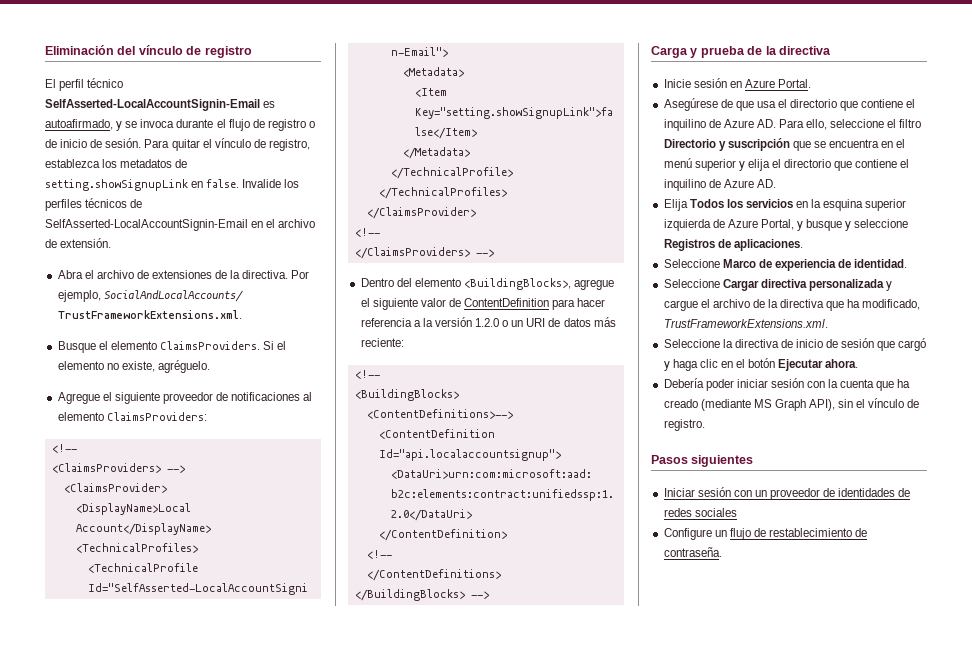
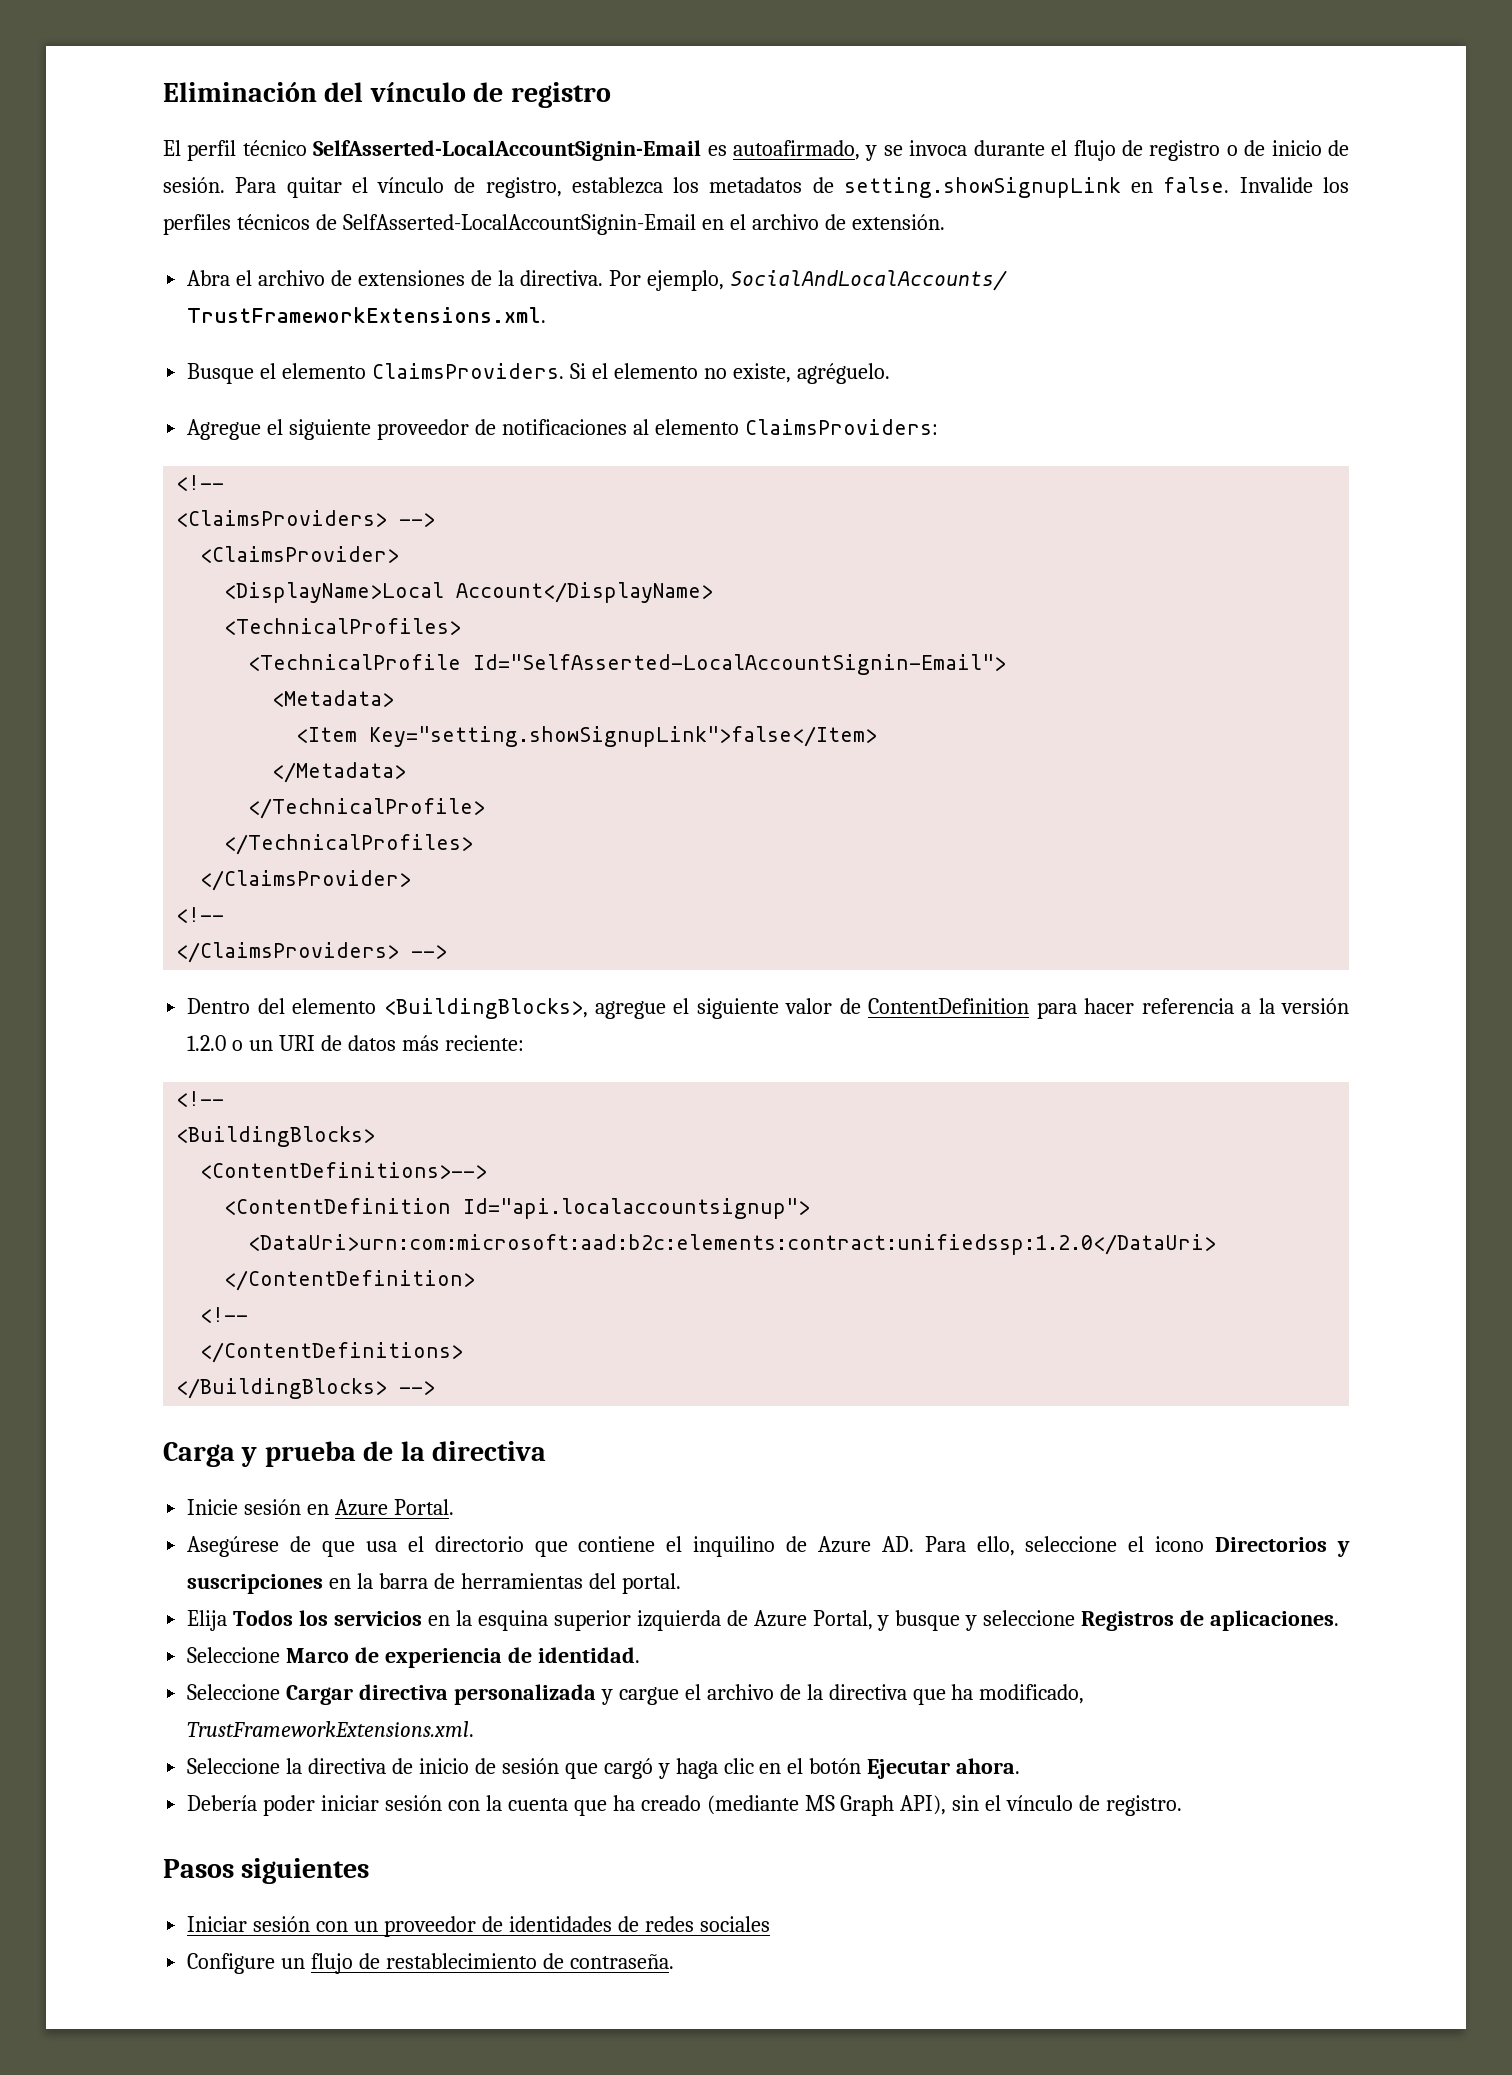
[899,119,922,128] [663,138,906,151] [663,158,910,171] [663,179,776,191] filtro Directorio y suscripción que se encuentra en el menú superior y elija el directorio que contiene el inquilino de Azure AD. -> [1155,1536,1350,1557] [187,1573,681,1594] icono Directorios y suscripciones en la barra de herramientas del portal.

